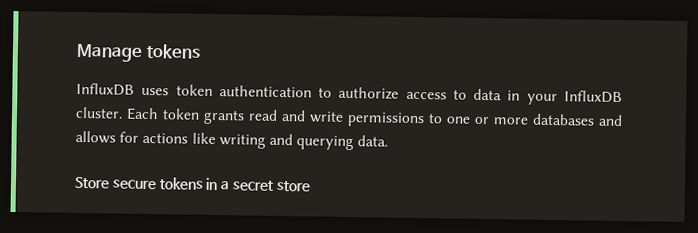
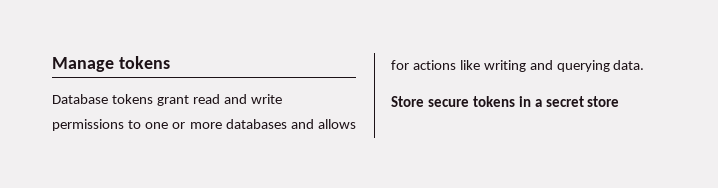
[76,82,623,106] [75,106,245,125] InfluxDB uses token authentication to authorize access to data in your InfluxDB cluster. Each token grants -> [52,94,189,106] Database tokens grant

